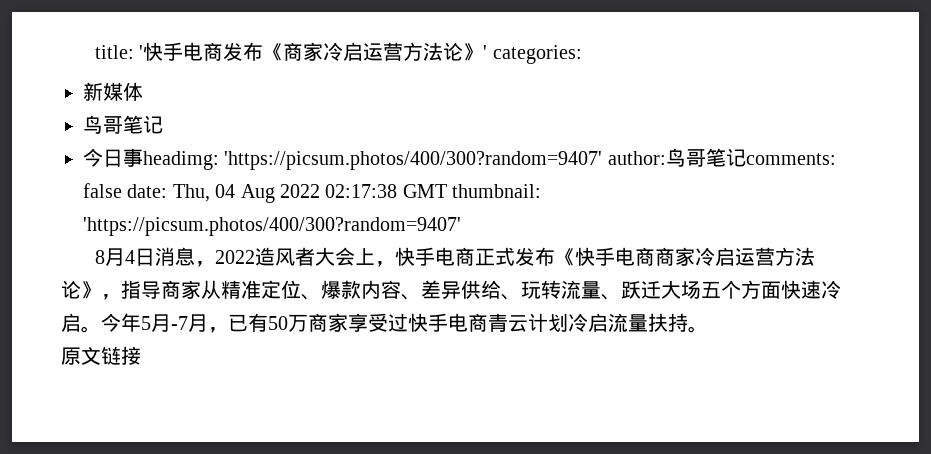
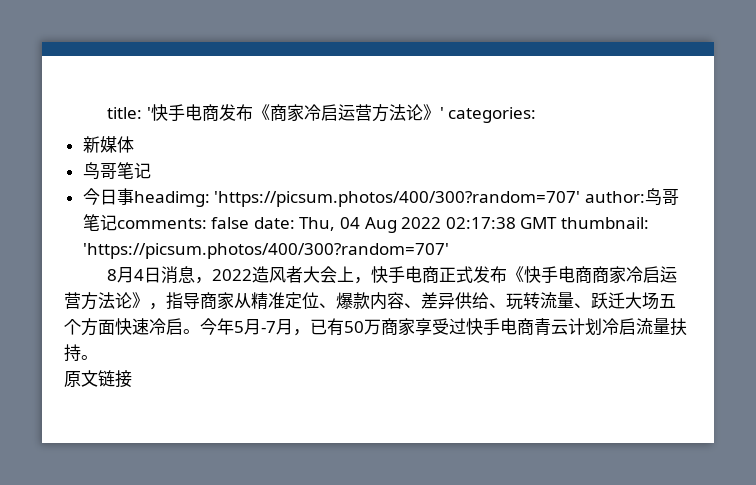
[224,151,603,170] 'https://picsum.photos/400/300?random=9407' -> [214,191,581,207] 'https://picsum.photos/400/300?random=707'
[83,217,461,236] 'https://picsum.photos/400/300?random=9407' -> [82,243,449,259] 'https://picsum.photos/400/300?random=707'

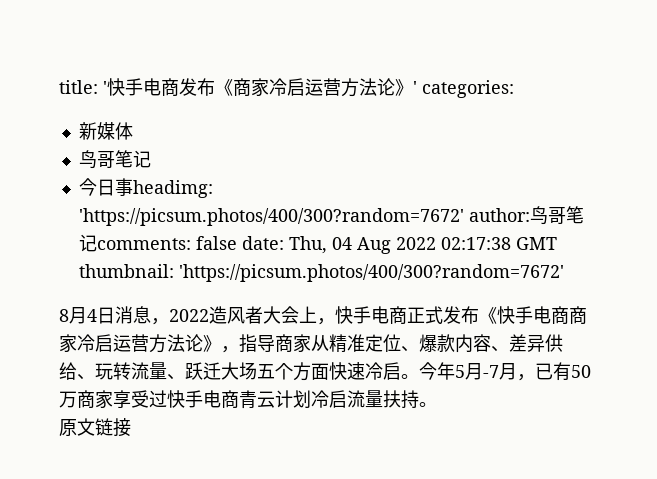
[214,191,581,207] 'https://picsum.photos/400/300?random=707' -> [78,208,464,226] 'https://picsum.photos/400/300?random=7672'
[82,243,449,259] 'https://picsum.photos/400/300?random=707' -> [178,264,564,282] 'https://picsum.photos/400/300?random=7672'

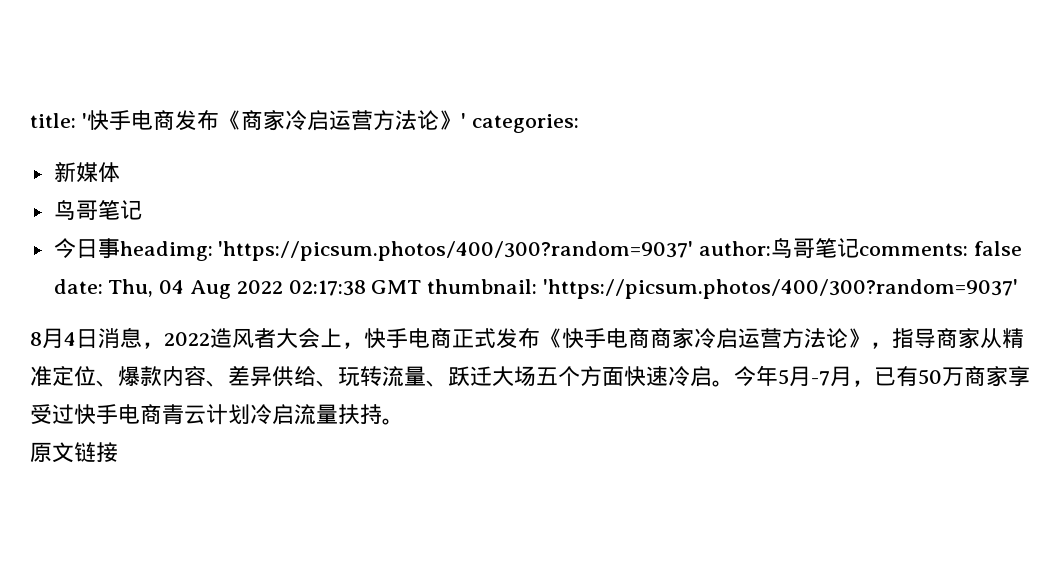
[78,208,464,226] 'https://picsum.photos/400/300?random=7672' -> [218,241,694,261] 'https://picsum.photos/400/300?random=9037'
[178,264,564,282] 'https://picsum.photos/400/300?random=7672' -> [543,279,1019,299] 'https://picsum.photos/400/300?random=9037'

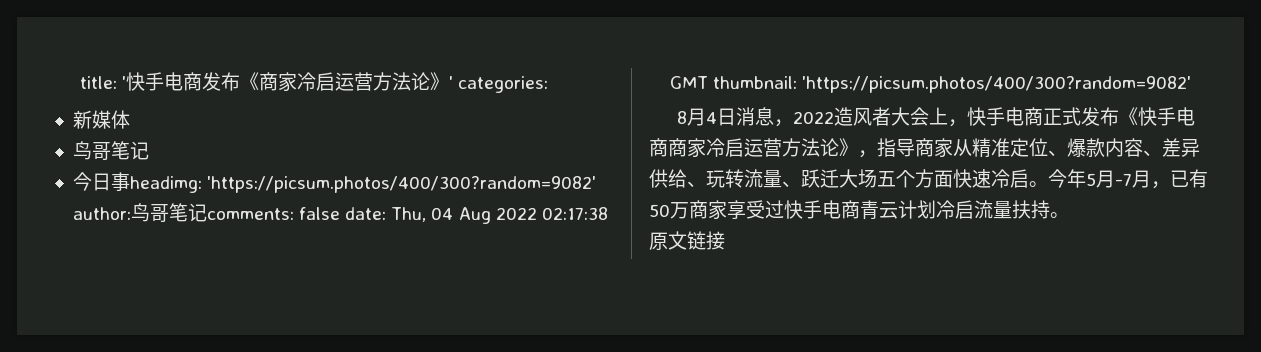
[218,241,694,261] 'https://picsum.photos/400/300?random=9037' -> [207,176,597,193] 'https://picsum.photos/400/300?random=9082'
[543,279,1019,299] 'https://picsum.photos/400/300?random=9037' -> [802,76,1192,93] 'https://picsum.photos/400/300?random=9082'

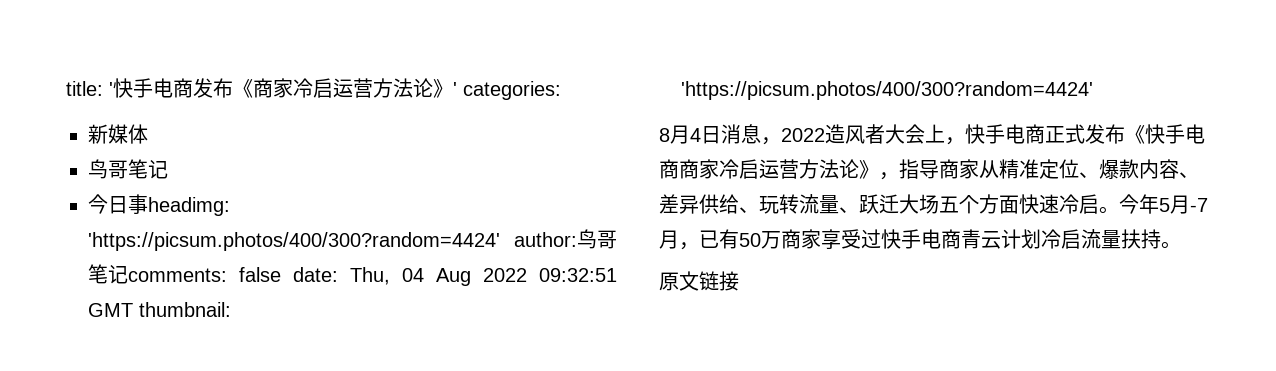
[207,176,597,193] 'https://picsum.photos/400/300?random=9082' -> [88,232,500,251] 'https://picsum.photos/400/300?random=4424'
[541,207,608,220] 02:17:38 -> [539,268,617,282] 09:32:51
[802,76,1192,93] 'https://picsum.photos/400/300?random=9082' -> [681,81,1093,100] 'https://picsum.photos/400/300?random=4424'

